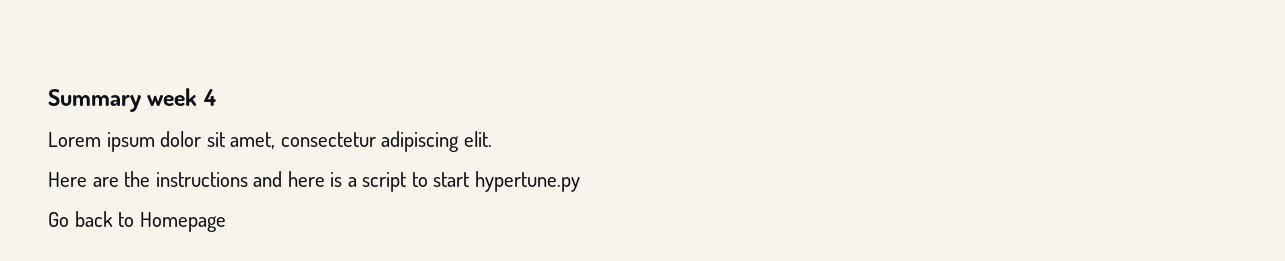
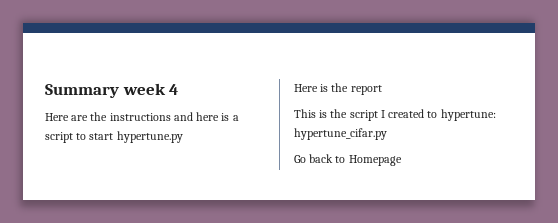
[48,131,492,152] // Lorem ipsum dolor sit amet, consectetur adipiscing elit. -> (179, 89) none
(580, 181) none -> [294,83,382,95] [294,109,496,121] [294,128,387,140] // Here is the report // This is the script I created to hypertune: hypertune_cifar.py

